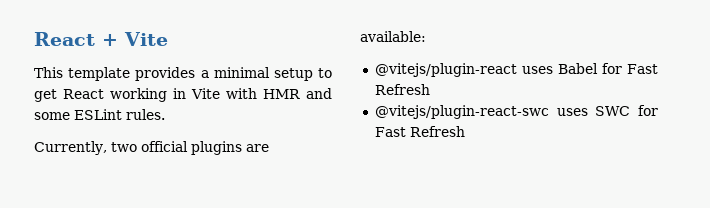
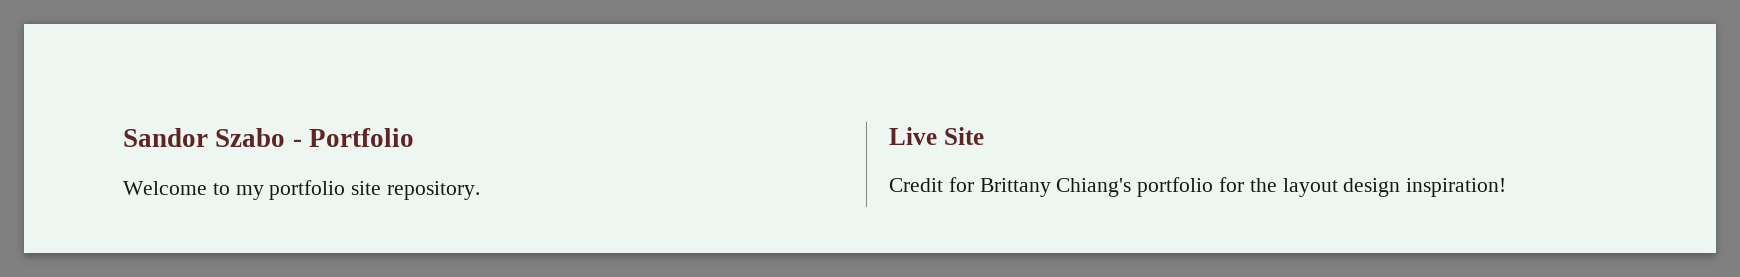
[34,32,168,46] [34,67,332,81] [34,88,332,102] [34,109,165,120] [34,141,269,155] [360,31,426,42] [374,63,659,77] [374,84,430,95] [374,105,658,119] [374,126,465,137] React + Vite // This template provides a minimal setup to get React working in Vite with HMR and some ESLint rules. // Currently, two official plugins are available: // @vitejs/plugin-react uses Babel for Fast Refresh // @vitejs/plugin-react-swc uses SWC for Fast Refresh -> [123,128,414,147] [123,180,481,200] [889,127,984,145] [889,177,1507,197] Sandor Szabo - Portfolio // Welcome to my portfolio site repository. // Live Site // Credit for Brittany Chiang's portfolio for the layout design inspiration!

